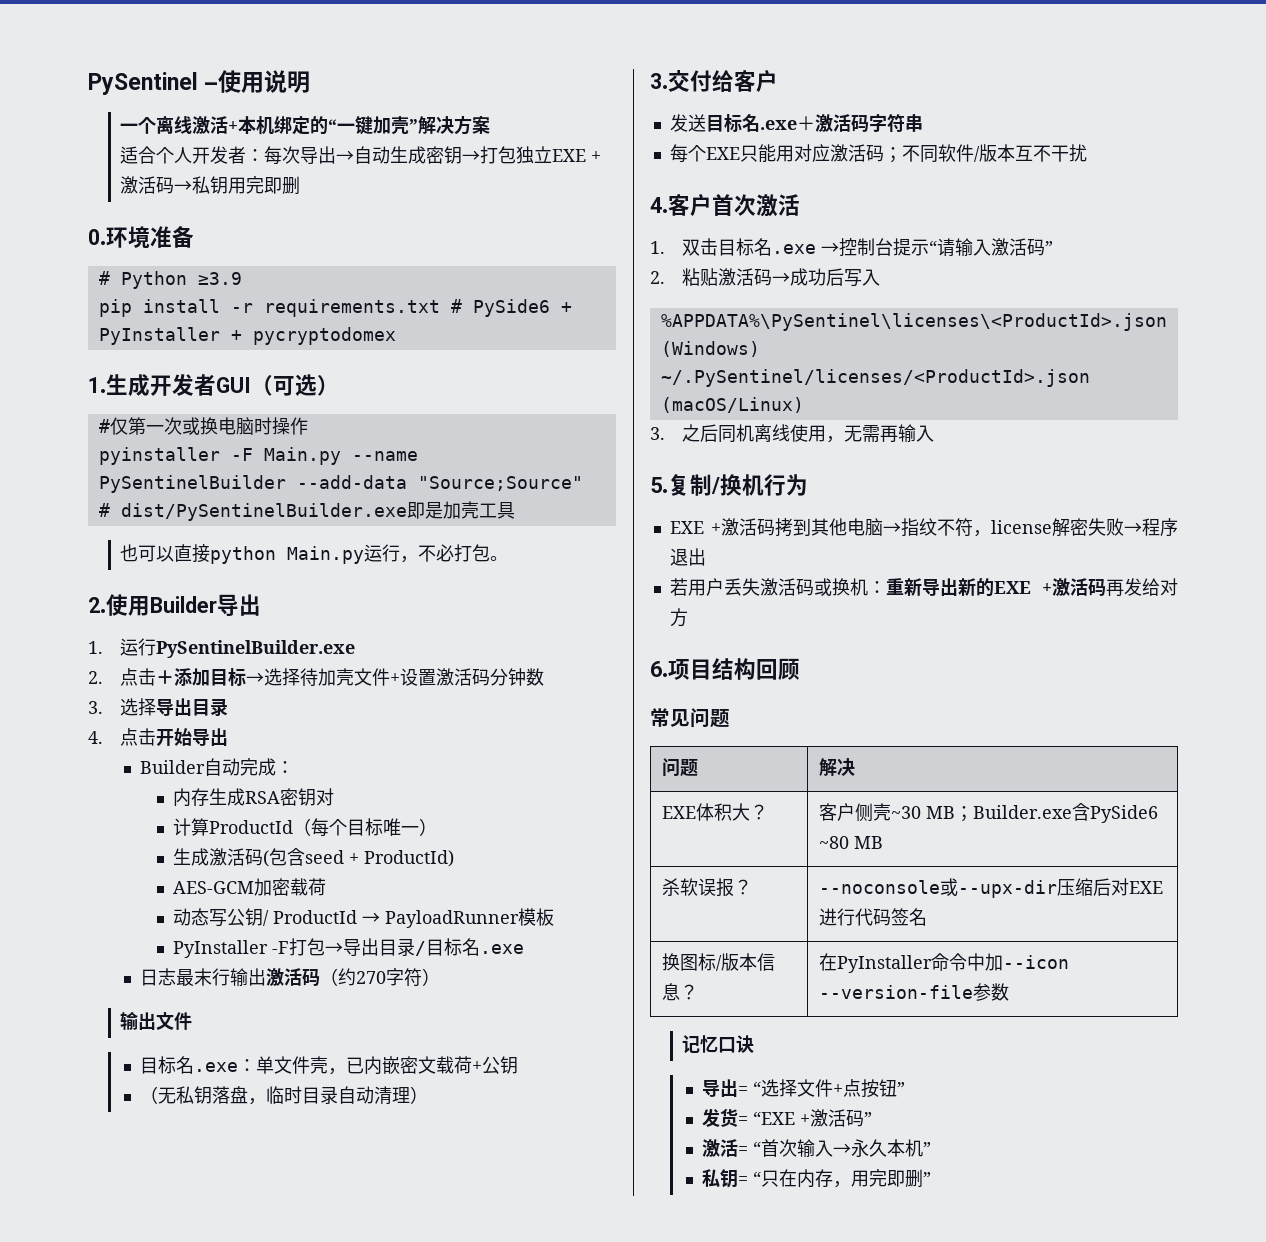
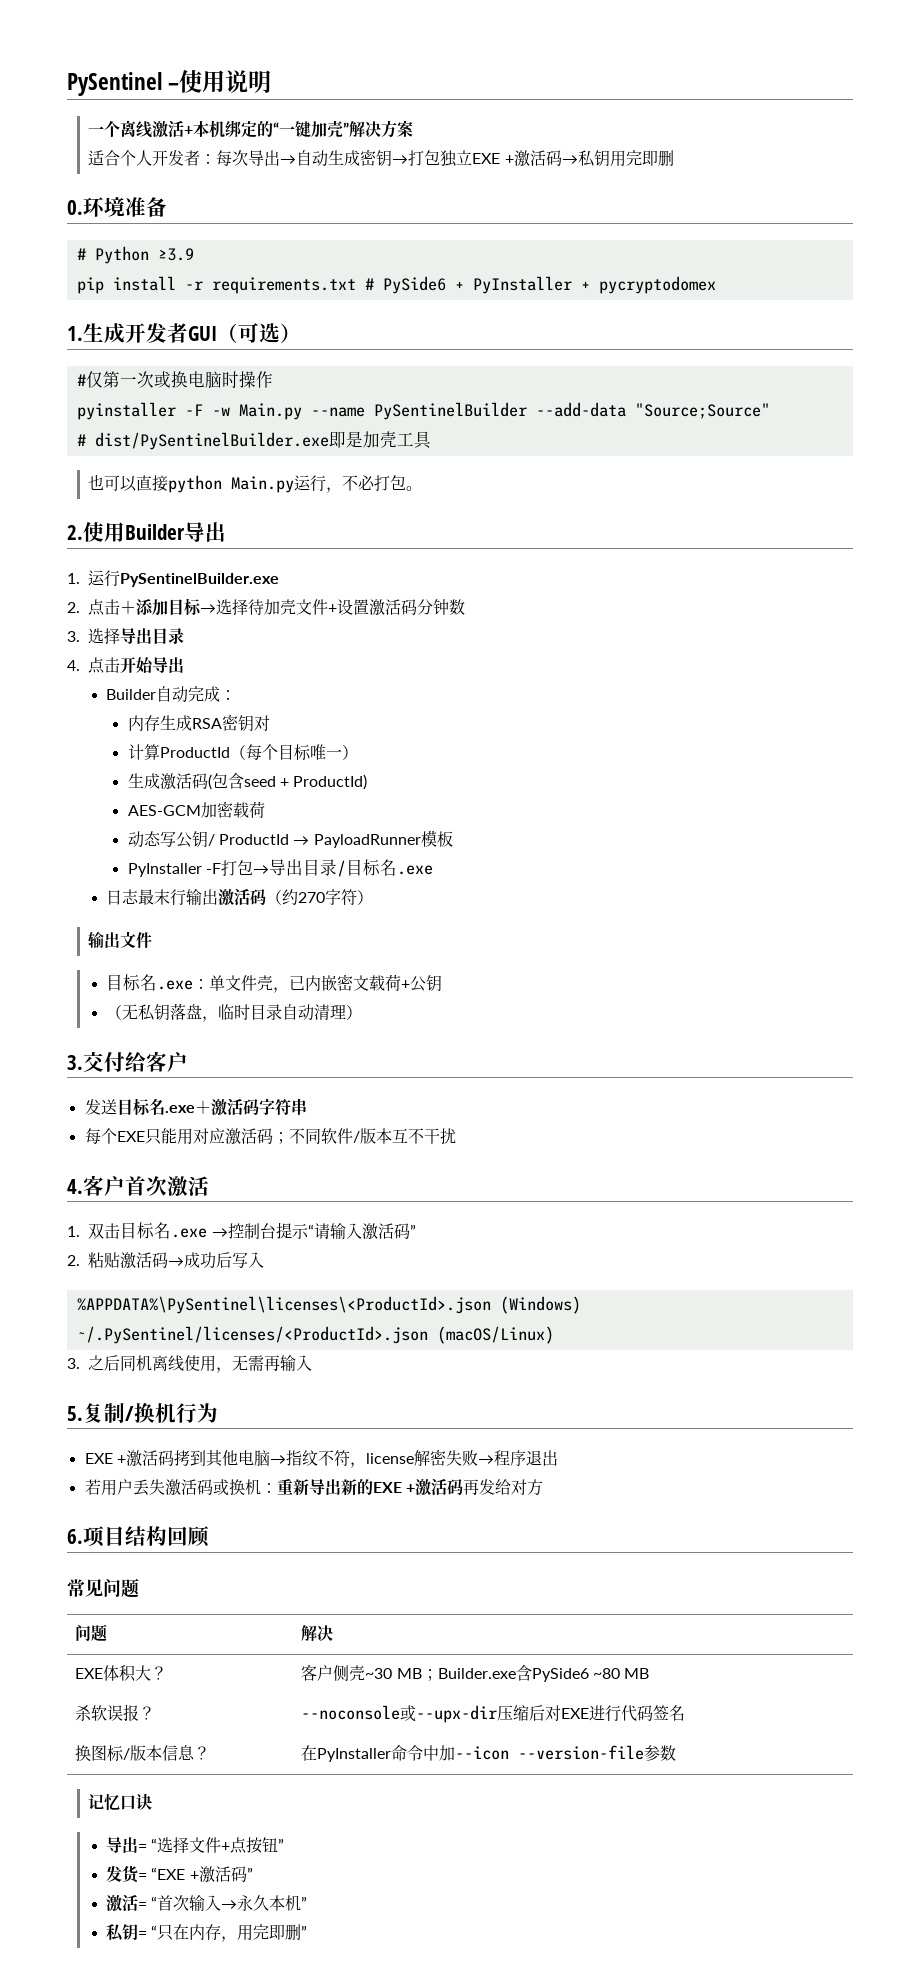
(253, 454) none -> [211,407,230,416] -w

